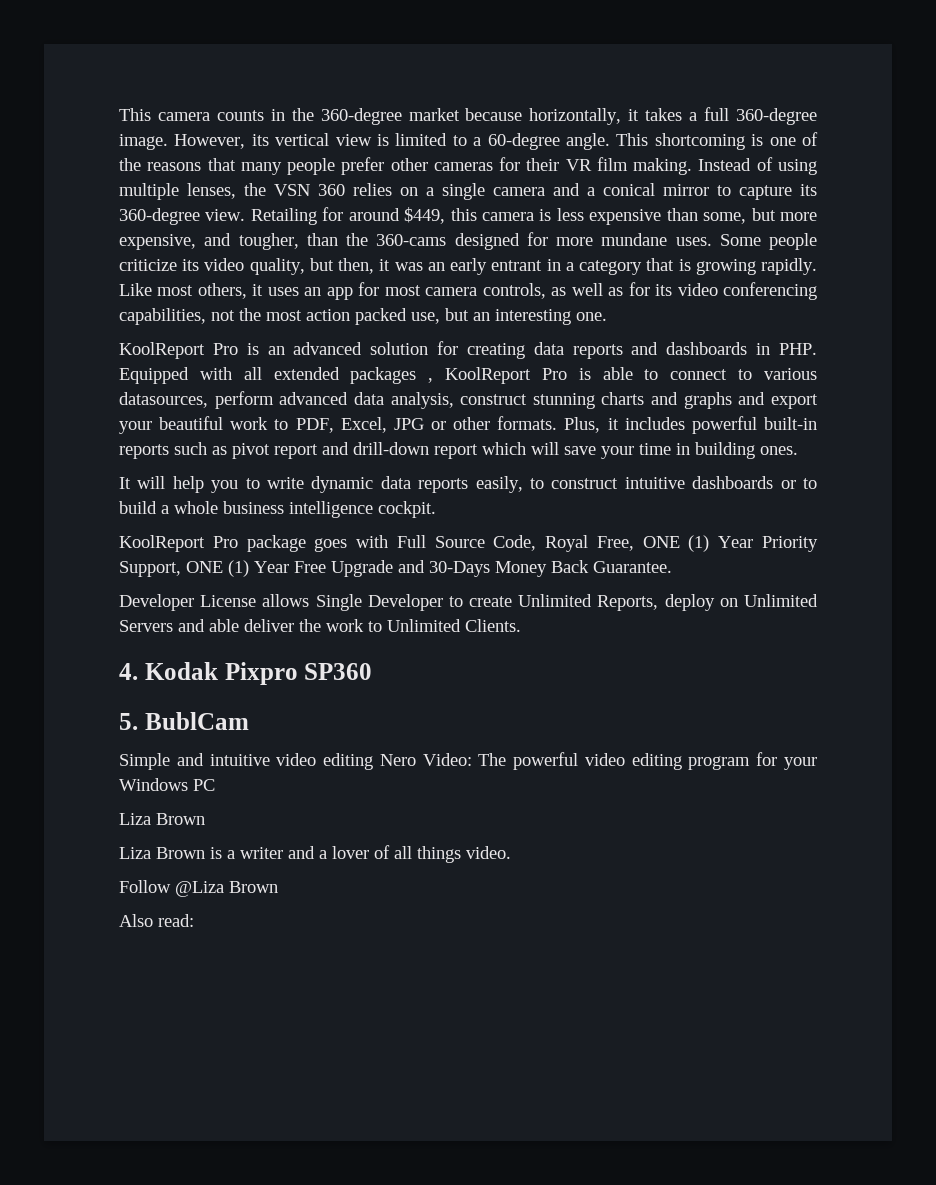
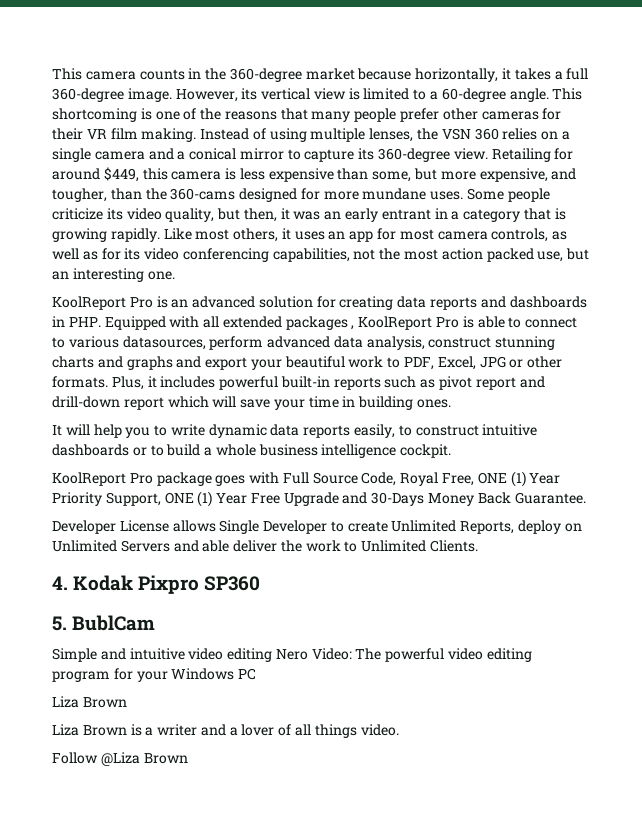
[119,914,194,927] // Also read: -> (188, 758) none

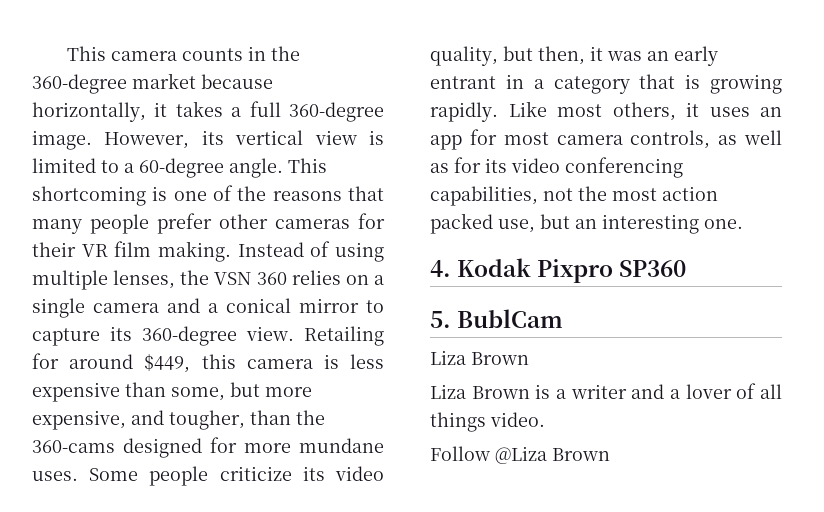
[52,296,587,310] [52,316,578,330] [52,336,556,350] [52,356,563,370] [52,376,545,390] [52,396,452,410] [52,424,538,438] [52,444,452,458] [52,471,561,487] [52,491,586,507] [52,520,582,534] [52,540,479,552] // KoolReport Pro is an advanced solution for creating data reports and dashboards in PHP. Equipped with all extended packages , KoolReport Pro is able to connect to various datasources, perform advanced data analysis, construct stunning charts and graphs and export your beautiful work to PDF, Excel, JPG or other formats. Plus, it includes powerful built-in reports such as pivot report and drill-down report which will save your time in building ones. // It will help you to write dynamic data reports easily, to construct intuitive dashboards or to build a whole business intelligence cockpit. // KoolReport Pro package goes with Full Source Code, Royal Free, ONE (1) Year Priority Support, ONE (1) Year Free Upgrade and 30-Days Money Back Guarantee. // Developer License allows Single Developer to create Unlimited Reports, deploy on Unlimited Servers and able deliver the work to Unlimited Clients. -> (743, 224) none
[52,648,532,662] [52,668,257,682] // Simple and intuitive video editing Nero Video: The powerful video editing program for your Windows PC -> (564, 318) none

